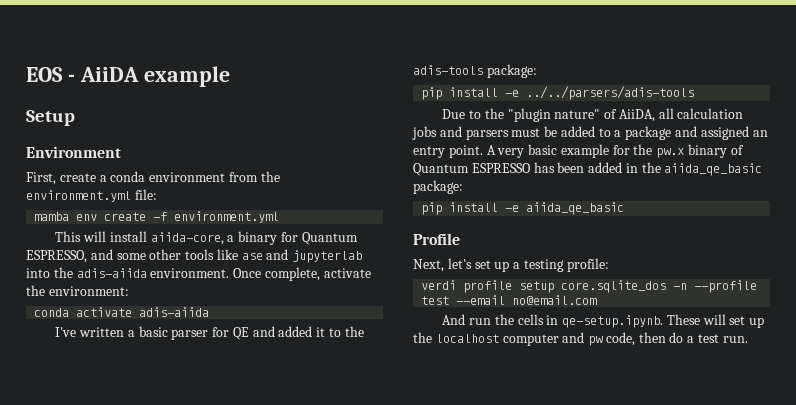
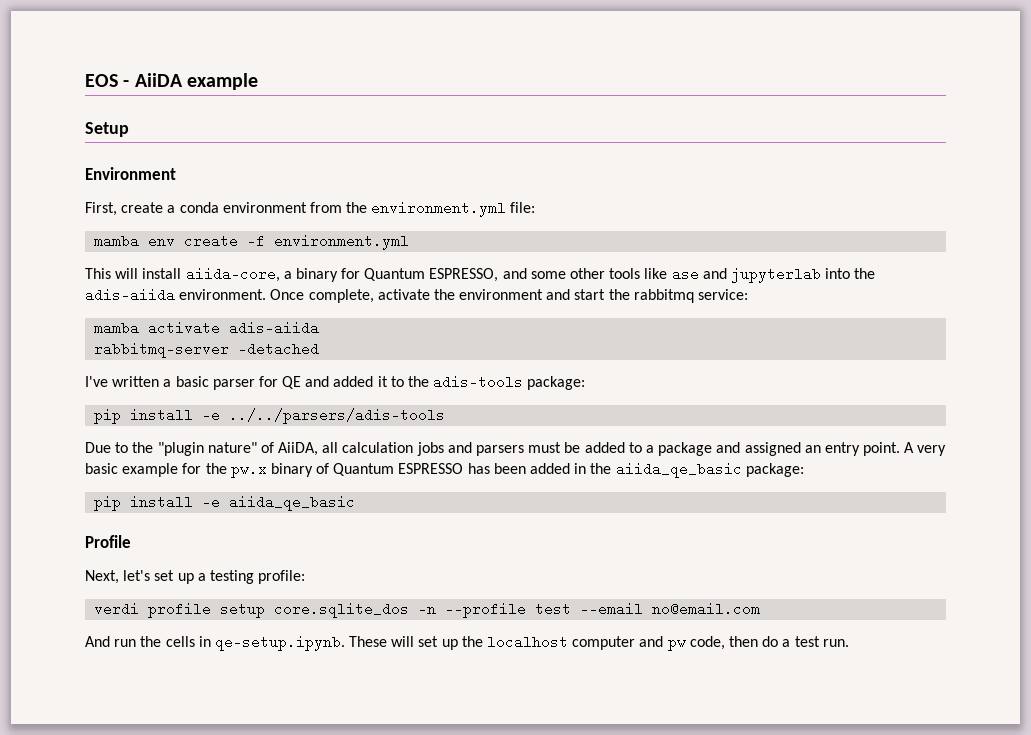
[48,286,129,296] [34,308,70,317] environment: // conda -> [459,289,749,303] [94,321,140,335] environment and start the rabbitmq service: // mamba
(210, 312) none -> [94,342,320,358] // rabbitmq-server -detached

